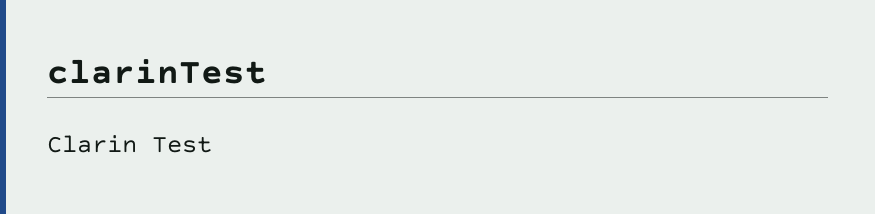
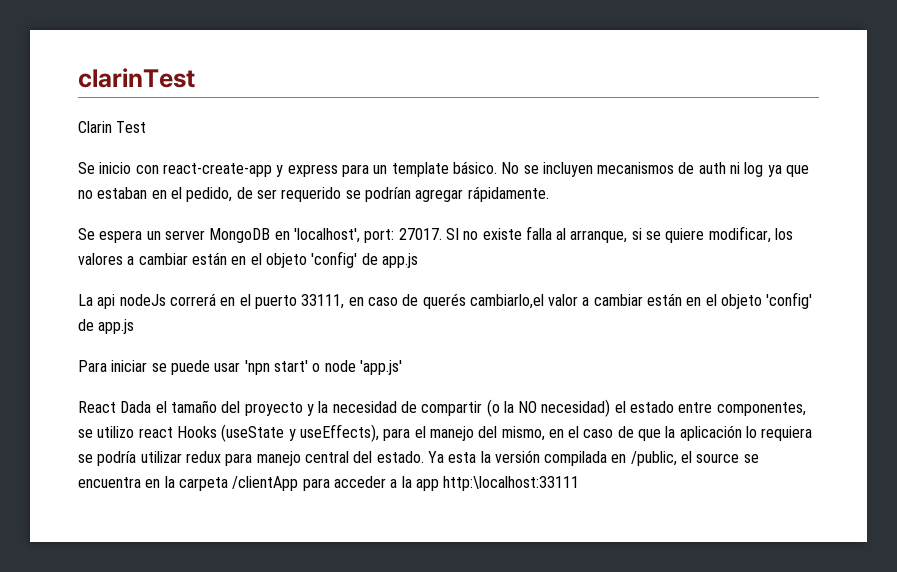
(212, 144) none -> [78,161,810,177] [78,186,549,202] [78,226,794,243] [78,251,418,268] [78,292,813,309] [78,319,135,334] [78,360,402,375] [78,399,806,417] [78,424,813,442] [78,450,759,466] [78,476,580,491] // Se inicio con react-create-app y express para un template básico. No se incluyen mecanismos de auth ni log ya que no estaban en el pedido, de ser requerido se podrían agregar rápidamente. // Se espera un server MongoDB en 'localhost', port: 27017. SI no existe falla al arranque, si se quiere modificar, los valores a cambiar están en el objeto 'config' de app.js // La api nodeJs correrá en el puerto 33111, en caso de querés cambiarlo,el valor a cambiar están en el objeto 'config' de app.js // Para iniciar se puede usar 'npn start' o node 'app.js' // React Dada el tamaño del proyecto y la necesidad de compartir (o la NO necesidad) el estado entre componentes, se utilizo react Hooks (useState y useEffects), para el manejo del mismo, en el caso de que la aplicación lo requiera se podría utilizar redux para manejo central del estado. Ya esta la versión compilada en /public, el source se encuentra en la carpeta /clientApp para acceder a la app http:\localhost:33111

